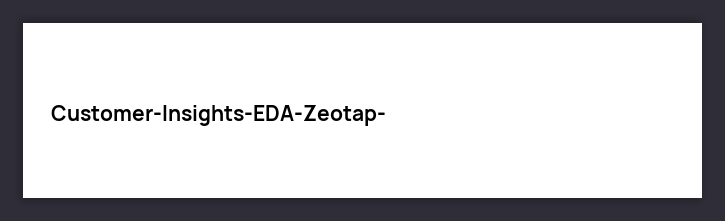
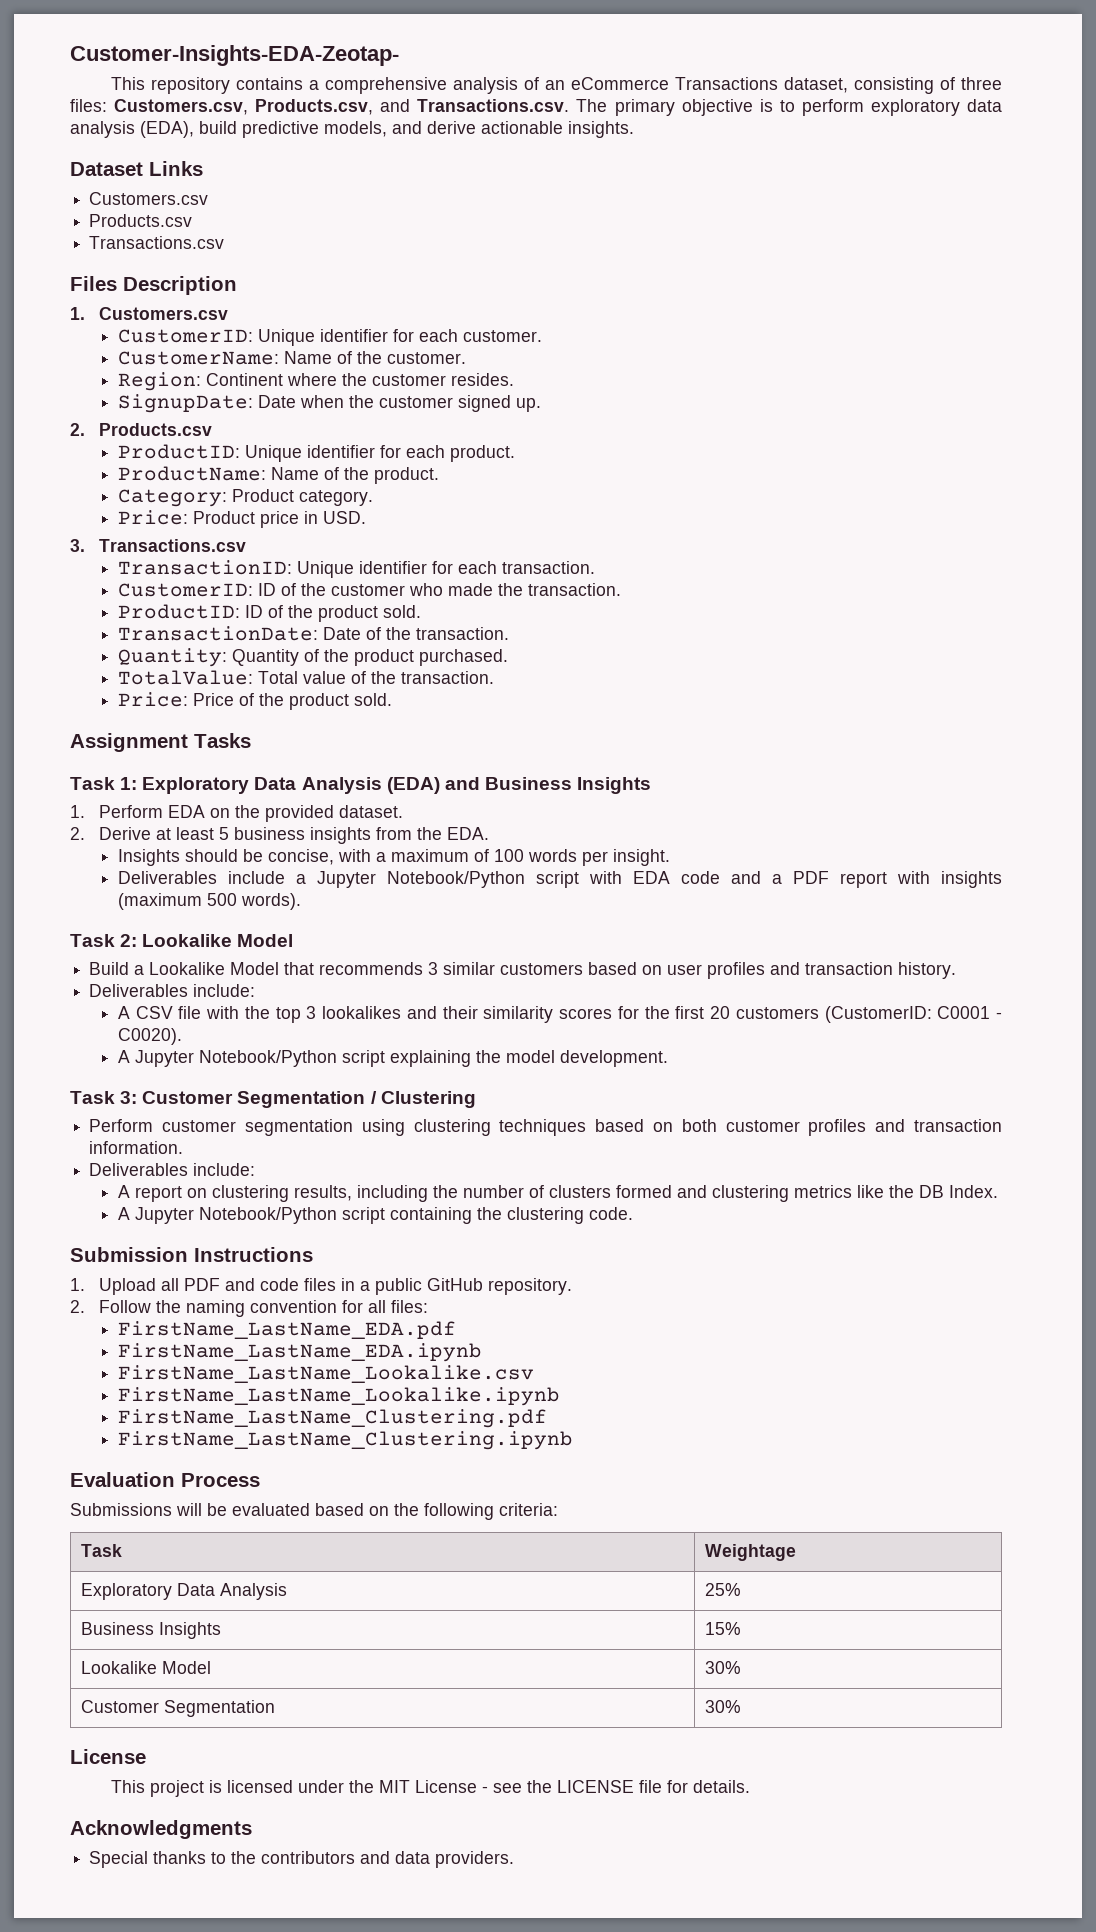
(386, 115) none -> [110,77,1002,94] [70,99,1003,116] [70,121,634,138] [70,161,203,176] [89,192,209,205] [89,214,193,227] [89,236,225,249] [70,276,237,295] [70,307,228,320] [117,329,542,346] [117,351,466,365] [117,372,514,391] [117,394,541,413] [70,423,212,436] [117,444,515,462] [117,466,439,484] [117,489,373,507] [117,510,366,528] [70,539,246,552] [117,560,595,578] [117,583,621,597] [117,604,421,622] [117,626,509,641] [117,648,508,667] [117,670,494,685] [117,692,392,710] [70,733,251,752] [70,777,652,794] [70,805,403,822] [70,827,489,844] [117,849,670,866] [117,871,1003,888] [117,893,301,910] [70,934,294,947] [89,962,957,979] [89,984,256,997] [117,1006,1002,1023] [117,1028,182,1045] [117,1050,668,1067] [70,1091,476,1108] [89,1119,1002,1136] [89,1141,184,1154] [89,1163,256,1176] [117,1185,998,1202] [117,1207,633,1224] [70,1247,313,1262] [70,1278,572,1295] [70,1300,428,1317] [117,1321,456,1339] [117,1343,482,1362] [117,1365,534,1383] [117,1387,560,1406] [117,1409,547,1428] [117,1431,573,1450] [70,1472,260,1487] [70,1503,558,1520] [80,1544,122,1557] [704,1544,796,1561] [80,1583,287,1600] [704,1583,741,1596] [80,1622,221,1639] [704,1622,741,1635] [80,1661,211,1674] [704,1661,741,1674] [80,1700,275,1717] [704,1700,741,1713] [70,1749,146,1764] [110,1780,750,1797] [70,1820,252,1839] [89,1851,515,1868] // This repository contains a comprehensive analysis of an eCommerce Transactions dataset, consisting of three files: Customers.csv, Products.csv, and Transactions.csv. The primary objective is to perform exploratory data analysis (EDA), build predictive models, and derive actionable insights. // Dataset Links // Customers.csv // Products.csv // Transactions.csv // Files Description // 1. Customers.csv // CustomerID: Unique identifier for each customer. // CustomerName: Name of the customer. // Region: Continent where the customer resides. // SignupDate: Date when the customer signed up. // 2. Products.csv // ProductID: Unique identifier for each product. // ProductName: Name of the product. // Category: Product category. // Price: Product price in USD. // 3. Transactions.csv // TransactionID: Unique identifier for each transaction. // CustomerID: ID of the customer who made the transaction. // ProductID: ID of the product sold. // TransactionDate: Date of the transaction. // Quantity: Quantity of the product purchased. // TotalValue: Total value of the transaction. // Price: Price of the product sold. // Assignment Tasks // Task 1: Exploratory Data Analysis (EDA) and Business Insights // 1. Perform EDA on the provided dataset. // 2. Derive at least 5 business insights from the EDA. // Insights should be concise, with a maximum of 100 words per insight. // Deliverables include a Jupyter Notebook/Python script with EDA code and a PDF report with insights (maximum 500 words). // Task 2: Lookalike Model // Build a Lookalike Model that recommends 3 similar customers based on user profiles and transaction history. // Deliverables include: // A CSV file with the top 3 lookalikes and their similarity scores for the first 20 customers (CustomerID: C0001 - C0020). // A Jupyter Notebook/Python script explaining the model development. // Task 3: Customer Segmentation / Clustering // Perform customer segmentation using clustering techniques based on both customer profiles and transaction information. // Deliverables include: // A report on clustering results, including the number of clusters formed and clustering metrics like the DB Index. // A Jupyter Notebook/Python script containing the clustering code. // Submission Instructions // 1. Upload all PDF and code files in a public GitHub repository. // 2. Follow the naming convention for all files: // FirstName_LastName_EDA.pdf // FirstName_LastName_EDA.ipynb // FirstName_LastName_Lookalike.csv // FirstName_LastName_Lookalike.ipynb // FirstName_LastName_Clustering.pdf // FirstName_LastName_Clustering.ipynb // Evaluation Process // Submissions will be evaluated based on the following criteria: // Task | Weightage // Exploratory Data Analysis | 25% // Business Insights | 15% // Lookalike Model | 30% // Customer Segmentation | 30% // License // This project is licensed under the MIT License - see the LICENSE file for details. // Acknowledgments // Special thanks to the contributors and data providers.

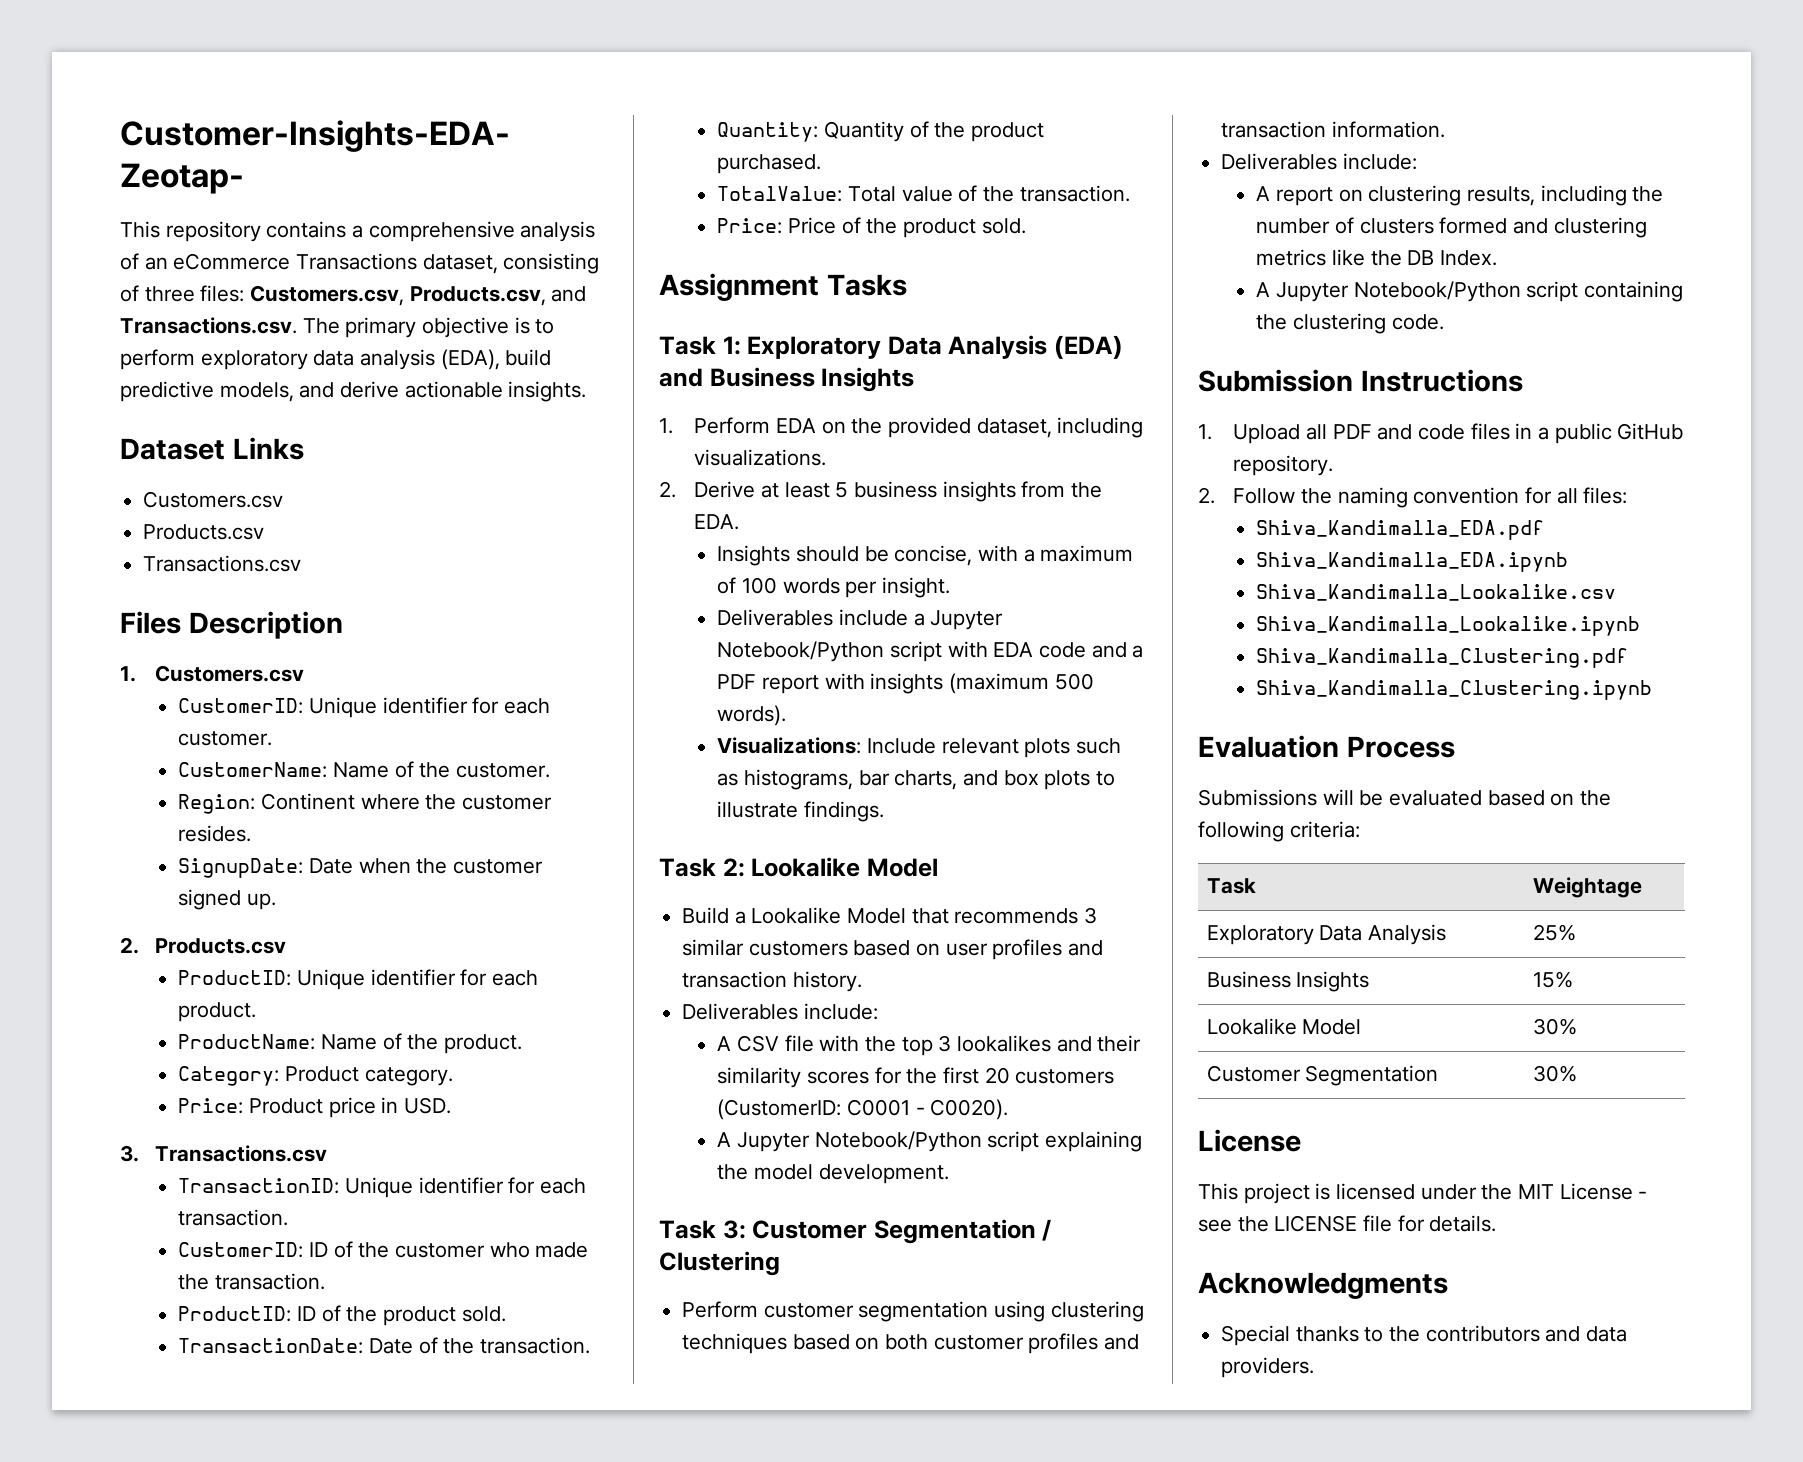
[338,805,403,818] dataset. -> [976,417,1144,438] [694,449,827,466] dataset, including visualizations.
(301, 901) none -> [717,737,1121,758] [717,769,1115,790] [717,801,884,822] // Visualizations: Include relevant plots such as histograms, bar charts, and box plots to illustrate findings.
[117,1321,456,1339] [117,1343,482,1362] [117,1365,534,1383] [117,1387,560,1406] [117,1409,547,1428] [117,1431,573,1450] FirstName_LastName_EDA.pdf // FirstName_LastName_EDA.ipynb // FirstName_LastName_Lookalike.csv // FirstName_LastName_Lookalike.ipynb // FirstName_LastName_Clustering.pdf // FirstName_LastName_Clustering.ipynb -> [1256,520,1545,540] [1256,552,1569,572] [1256,584,1617,601] [1256,616,1641,636] [1256,648,1629,668] [1256,680,1653,700] Shiva_Kandimalla_EDA.pdf // Shiva_Kandimalla_EDA.ipynb // Shiva_Kandimalla_Lookalike.csv // Shiva_Kandimalla_Lookalike.ipynb // Shiva_Kandimalla_Clustering.pdf // Shiva_Kandimalla_Clustering.ipynb

